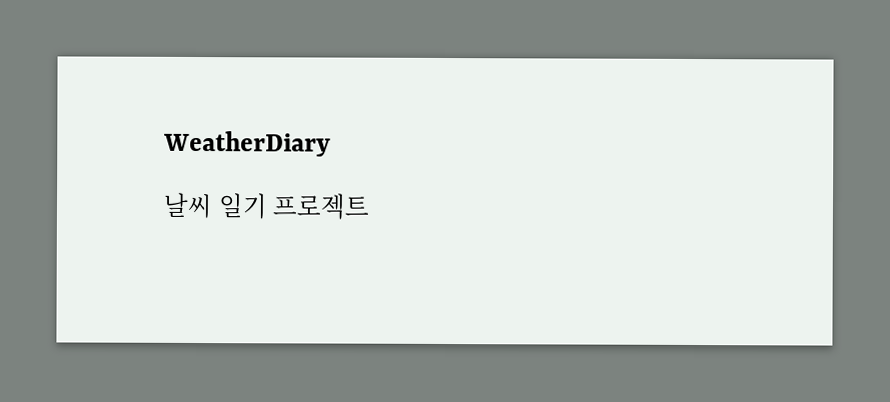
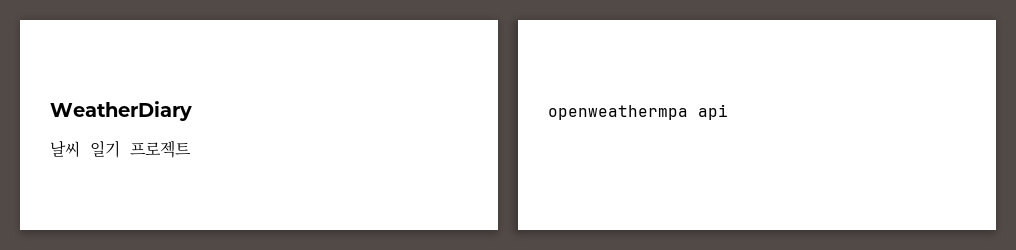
(371, 206) none -> [548,104,728,120] // openweathermpa api

